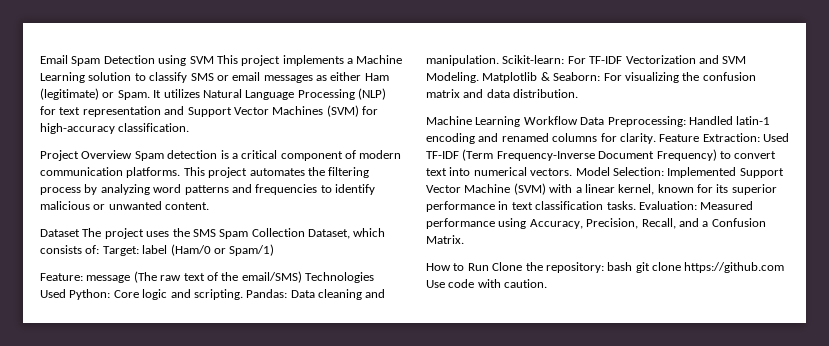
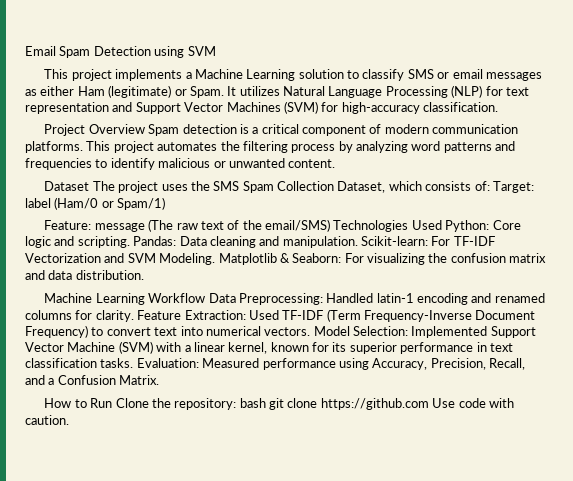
(214, 60) none -> (216, 51) //

